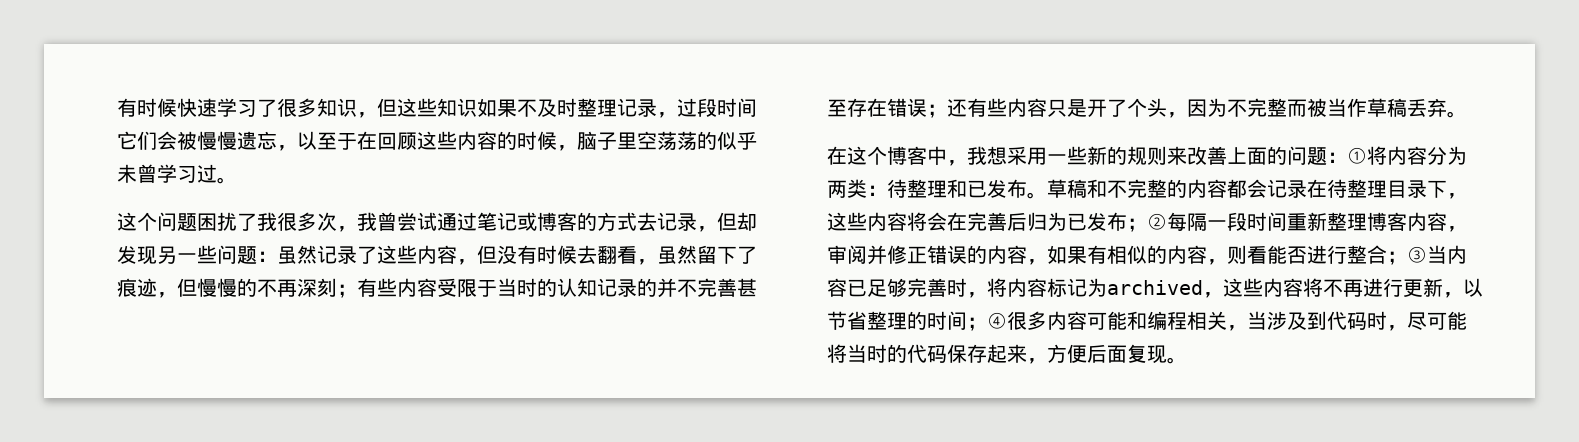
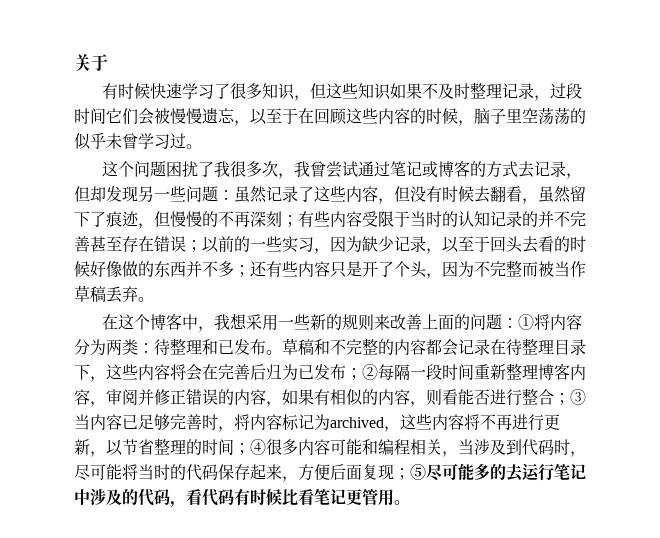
(117, 107) none -> [74,54,108,72] 关于 //
(947, 111) none -> [202,236,586,254] [74,261,250,278] 以前的一些实习，因为缺少记录，以至于回头去看的时候好像做的东西并不多；
(1167, 354) none -> [394,463,586,482] [74,488,394,508] ；⑤尽可能多的去运行笔记中涉及的代码，看代码有时候比看笔记更管用

